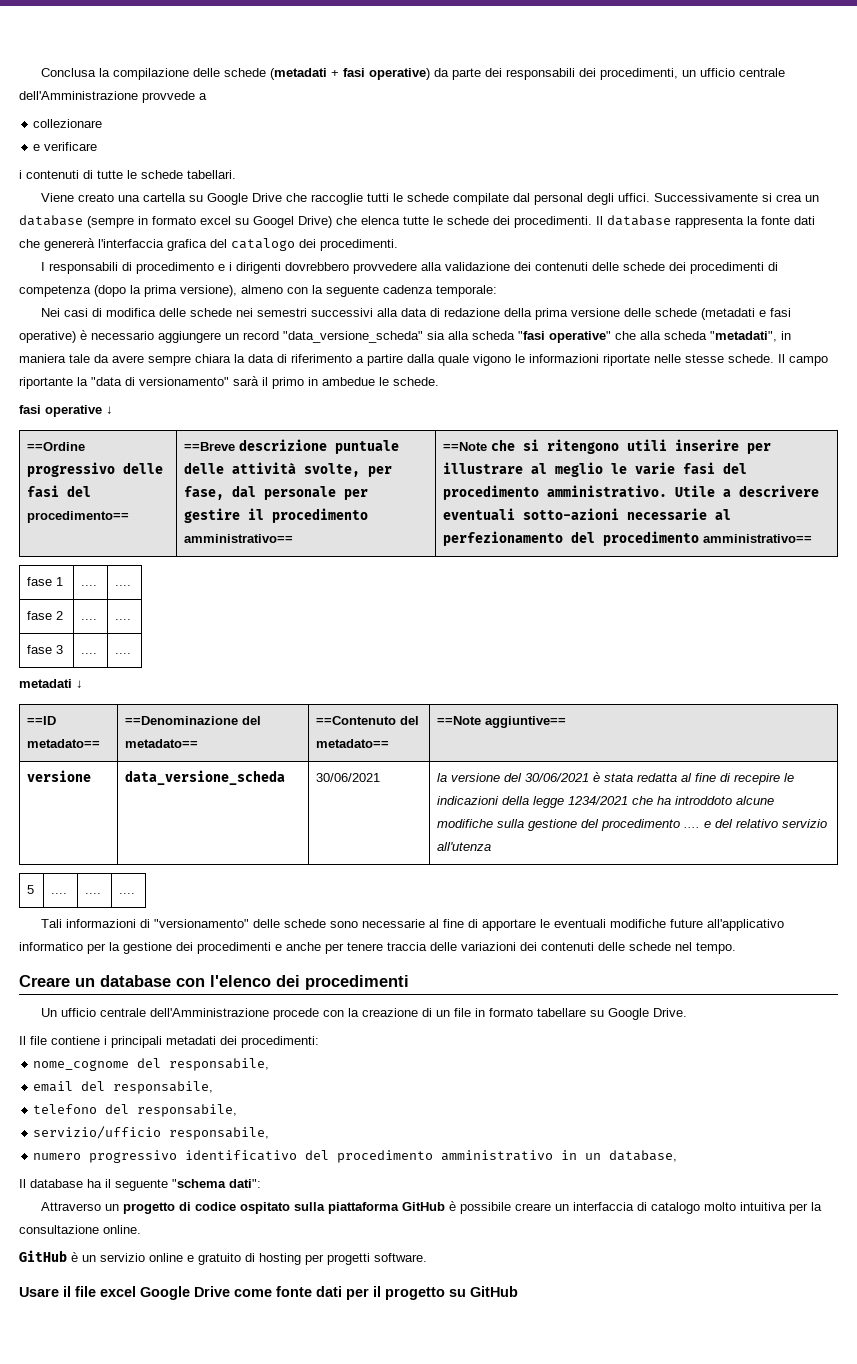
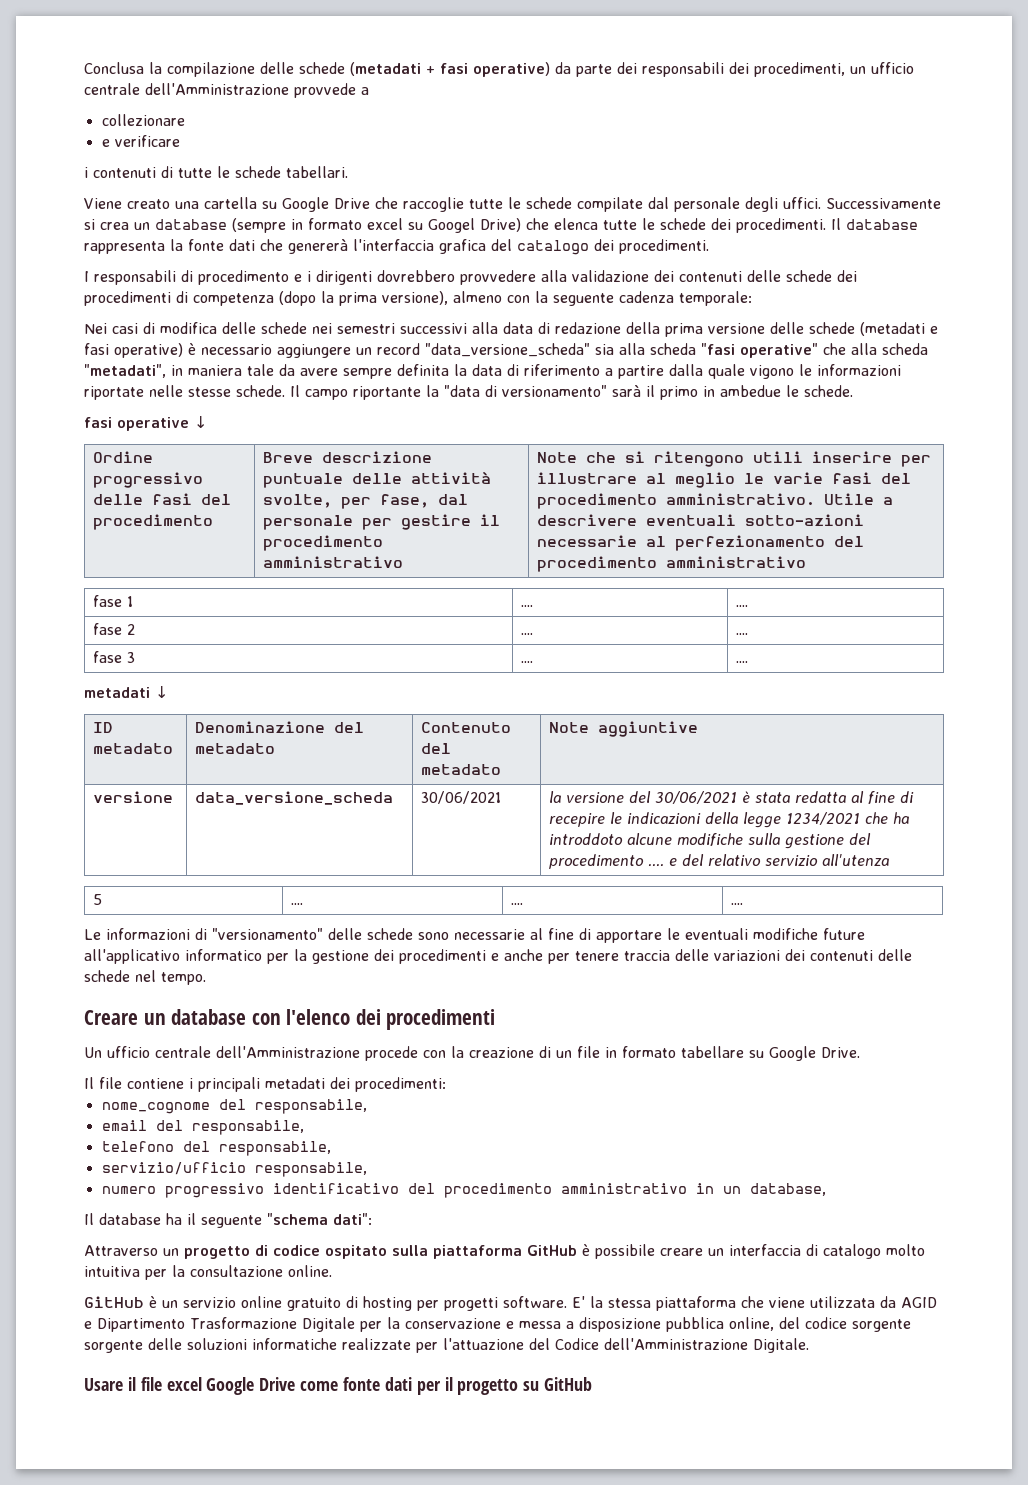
[366,193,389,202] tutti -> [469,199,503,209] tutte
[533,193,583,205] personal -> [674,197,740,212] personale
[195,354,231,363] chiara -> [397,364,449,376] definita
[27,442,86,451] ==Ordine -> [92,451,153,463] Ordine
[27,511,130,523] [184,442,236,451] procedimento== | ==Breve -> [92,514,213,530] [262,452,313,463] procedimento | Breve
[184,534,294,543] [443,442,488,451] amministrativo== | ==Note -> [262,556,403,568] [536,452,577,463] amministrativo | Note
[703,534,813,543] amministrativo== -> [665,556,806,568] amministrativo
[27,716,57,725] [27,739,101,748] [125,716,262,725] [125,739,199,748] [316,716,420,725] [316,739,390,748] [437,716,567,728] ==ID metadato== | ==Denominazione del metadato== | ==Contenuto del metadato== | ==Note aggiuntive== -> [92,722,113,733] [92,743,173,754] [194,721,364,733] [194,743,275,754] [420,722,511,733] [420,743,451,754] [420,764,501,775] [548,721,698,737] ID metadato | Denominazione del metadato | Contenuto del metadato | Note aggiuntive
[40,919,62,928] Tali -> [84,929,101,940] Le
[187,1255,194,1262] e -> (282, 1302) none
(427, 1257) none -> [572,1296,937,1311] [84,1317,911,1332] [84,1338,809,1353] E' la stessa piattaforma che viene utilizzata da AGID e Dipartimento Trasformazione Digitale per la conservazione e messa a disposizione pubblica online, del codice sorgente sorgente delle soluzioni informatiche realizzate per l'attuazione del Codice dell'Amministrazione Digitale.

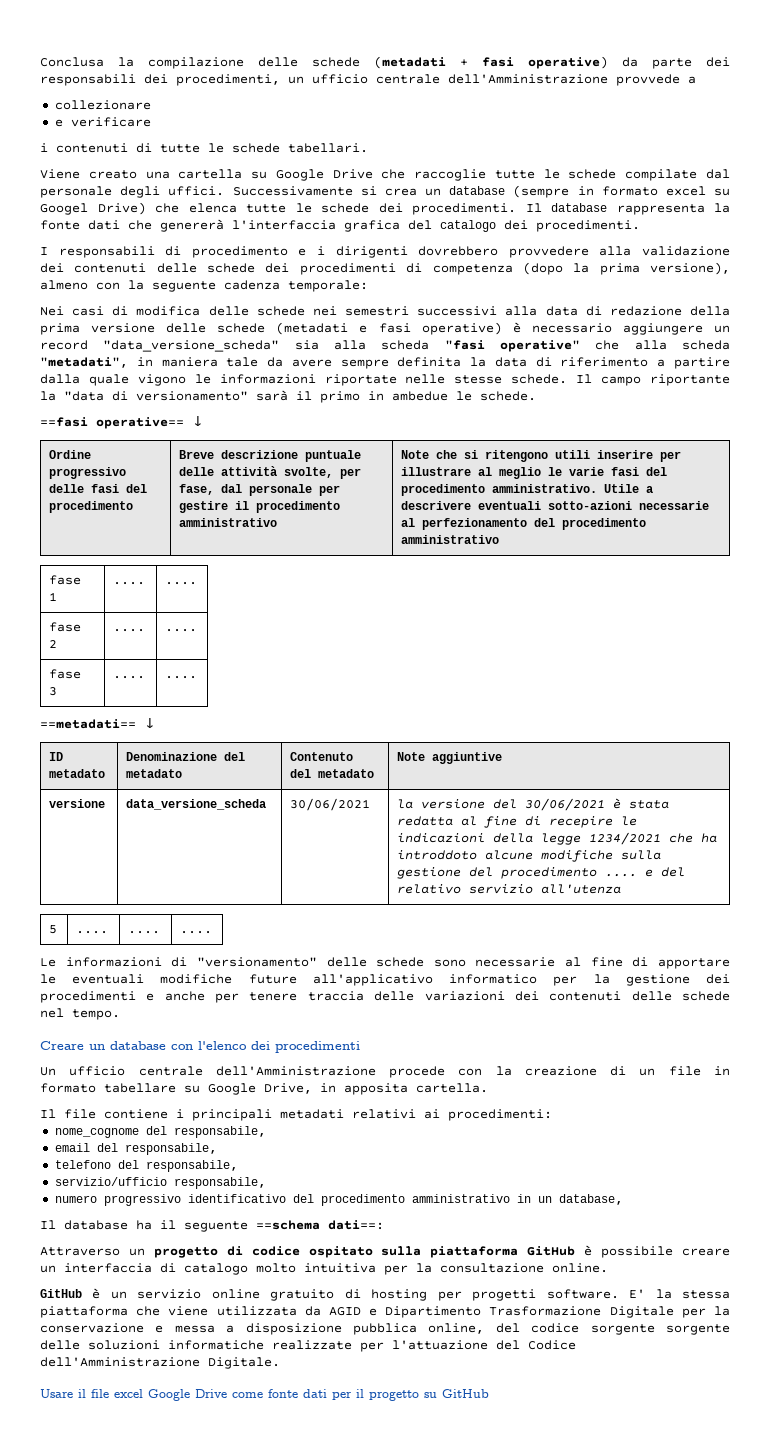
[84,417,189,431] fasi operative -> [40,417,184,429] ==fasi operative==
[84,687,150,698] metadati -> [40,719,136,729] ==metadati==
[821,1047,860,1058] Drive. -> [264,1083,488,1095] Drive, in apposita cartella.
[330,1077,350,1089] dei -> [352,1109,440,1119] relativi ai
[267,1213,372,1225] "schema dati": -> [256,1220,384,1230] ==schema dati==:

